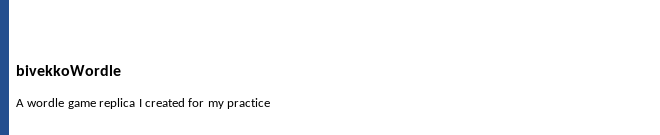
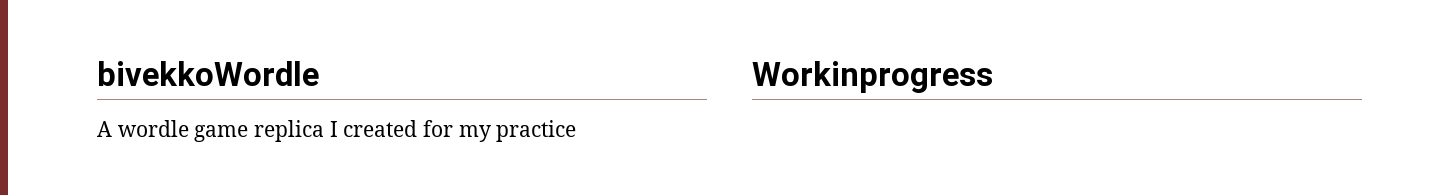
(270, 103) none -> [752,61,993,93] // Workinprogress

